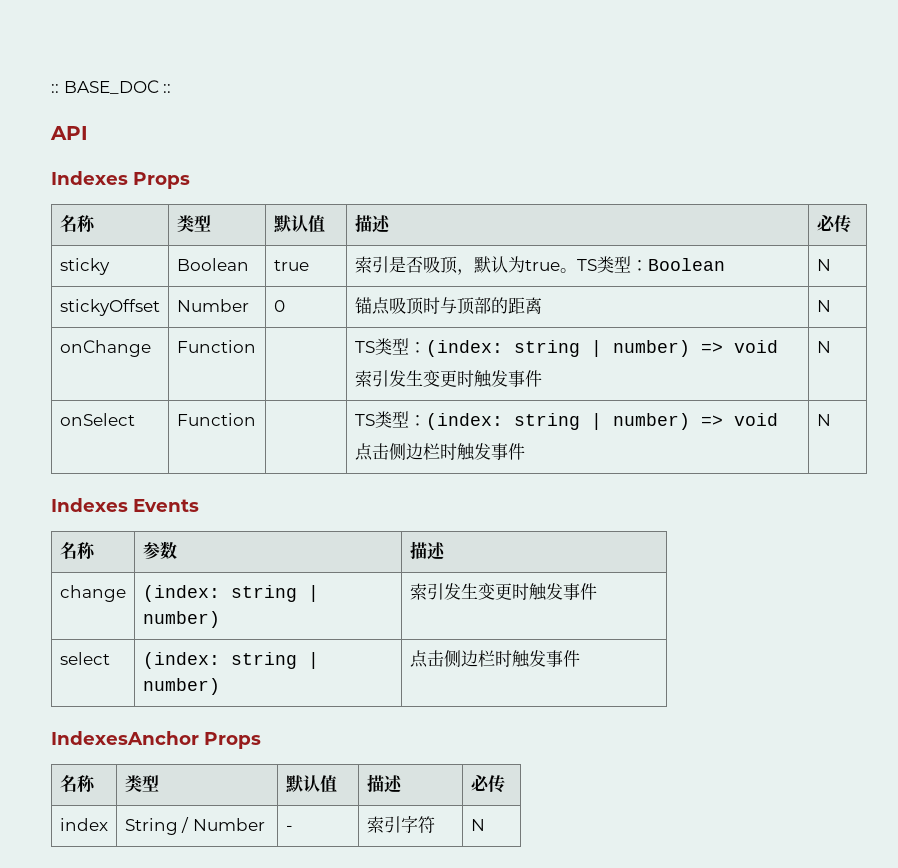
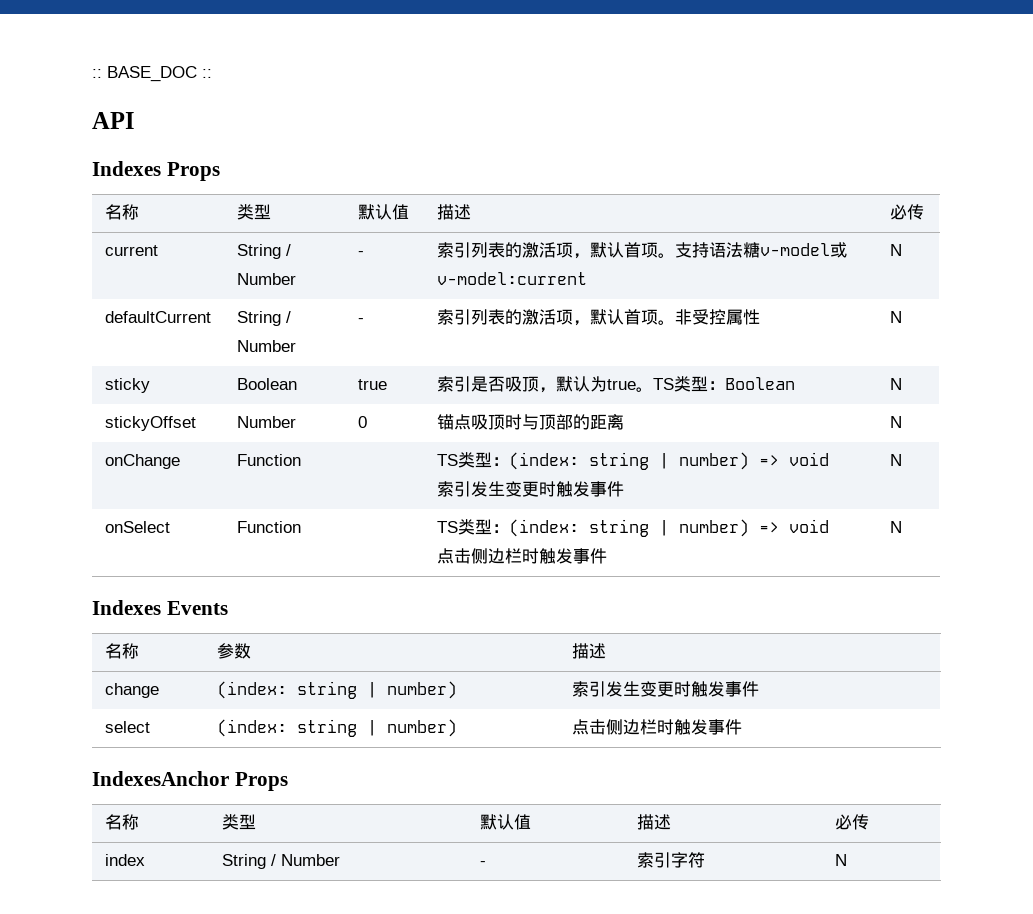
(851, 224) none -> [104,245,158,256] [236,244,291,259] [236,273,296,285] [357,251,364,256] [436,242,847,259] [436,272,587,285] [889,244,902,256] [104,311,211,323] [236,311,291,326] [236,340,296,352] [357,318,364,323] [436,309,760,326] [889,311,902,323] // current | String / Number | - | 索引列表的激活项，默认首项。支持语法糖v-model或v-model:current | N // defaultCurrent | String / Number | - | 索引列表的激活项，默认首项。非受控属性 | N

